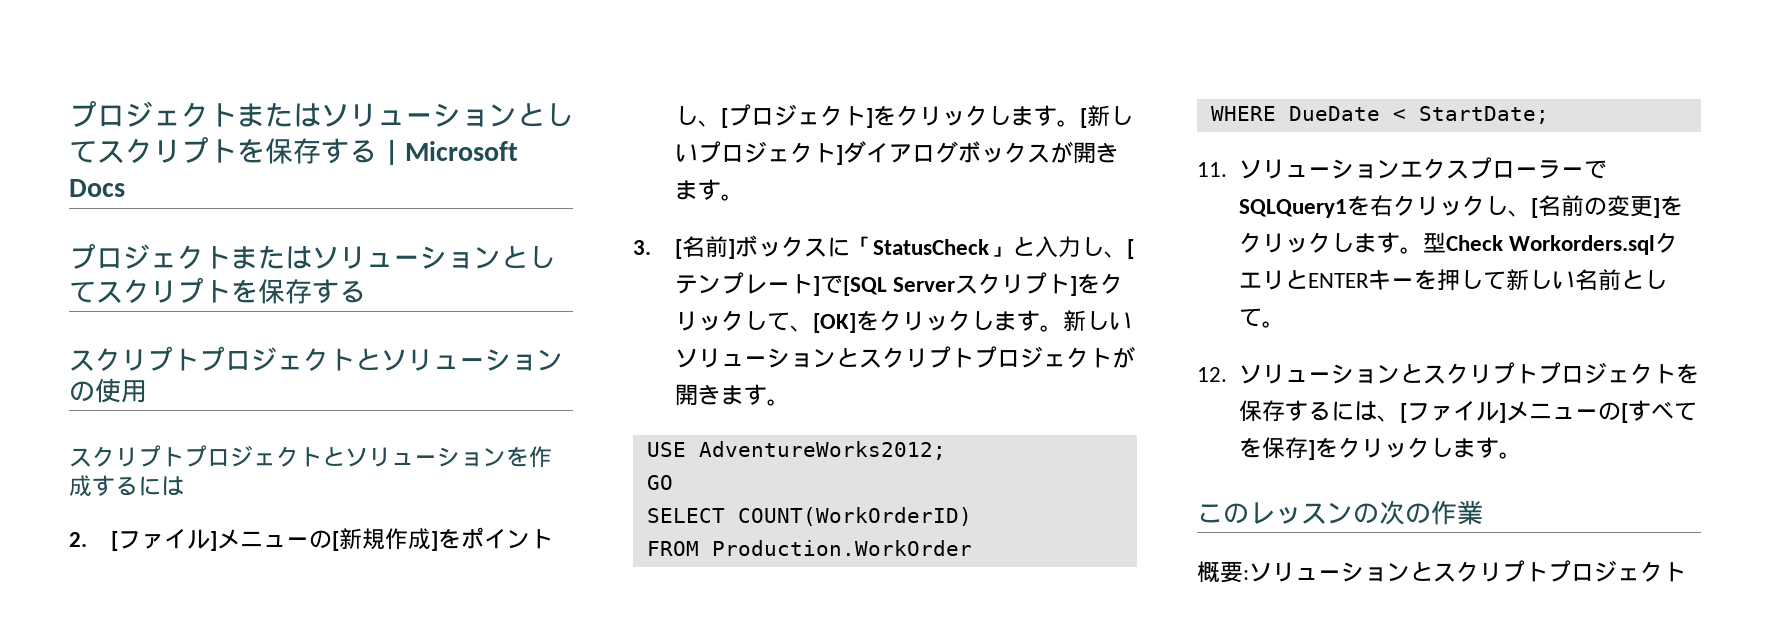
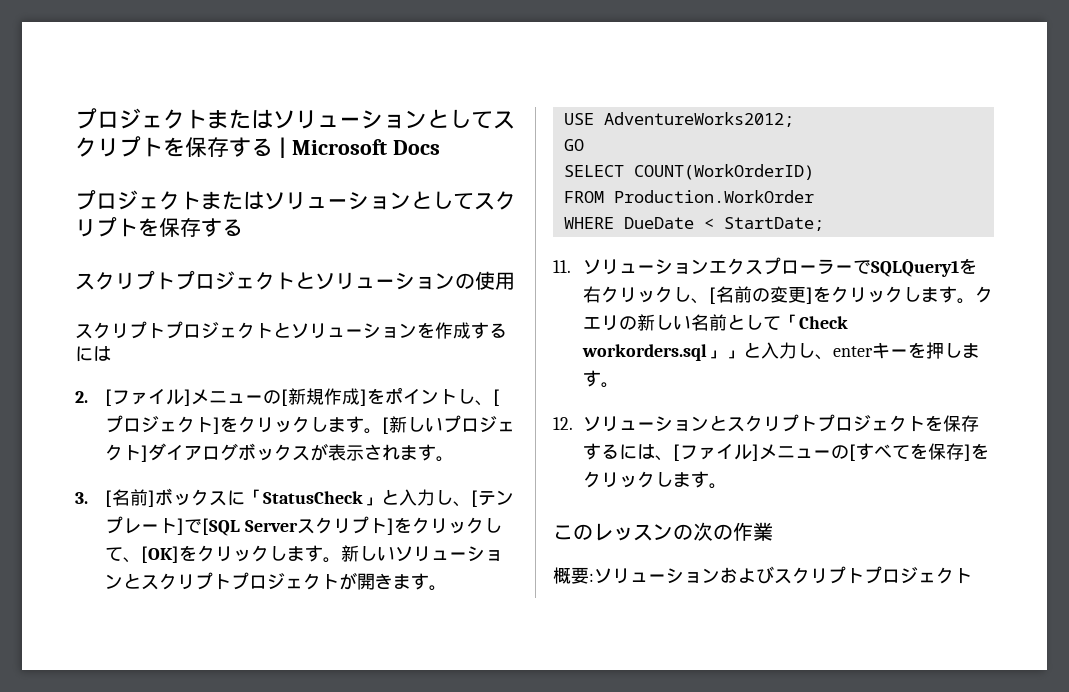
[1073,142,1120,164] 開き -> [327,444,400,461] 表示され
[1423,232,1679,255] [1239,269,1668,291] [1239,308,1263,327] 型Check Workorders.sqlクエリとENTERキーを押して新しい名前として -> [974,286,993,303] [582,314,848,331] [581,342,980,361] [582,370,601,387] クエリの新しい名前として「Check workorders.sql」」と入力し、enterキーを押します
[1410,562,1433,581] と -> [720,566,774,584] および

